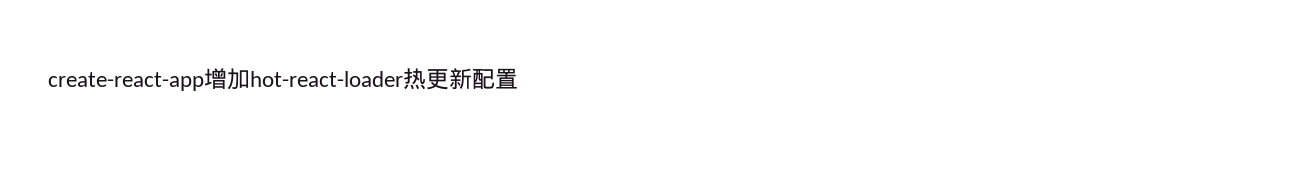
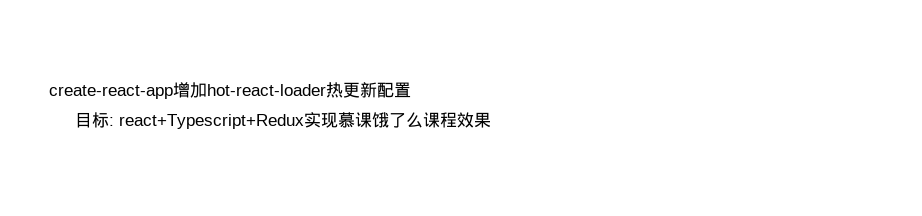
(518, 78) none -> [75,112,492,129] // 目标: react+Typescript+Redux实现慕课饿了么课程效果

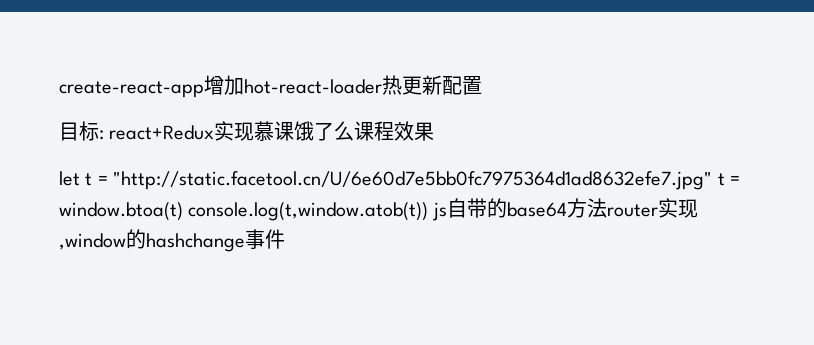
[119,114,305,129] react+Typescript+Redux -> [109,125,215,140] react+Redux
(492, 120) none -> [59,171,740,190] [59,198,698,221] [59,229,285,252] // let t = "http://static.facetool.cn/U/6e60d7e5bb0fc7975364d1ad8632efe7.jpg" t = window.btoa(t) console.log(t,window.atob(t)) js自带的base64方法router实现,window的hashchange事件

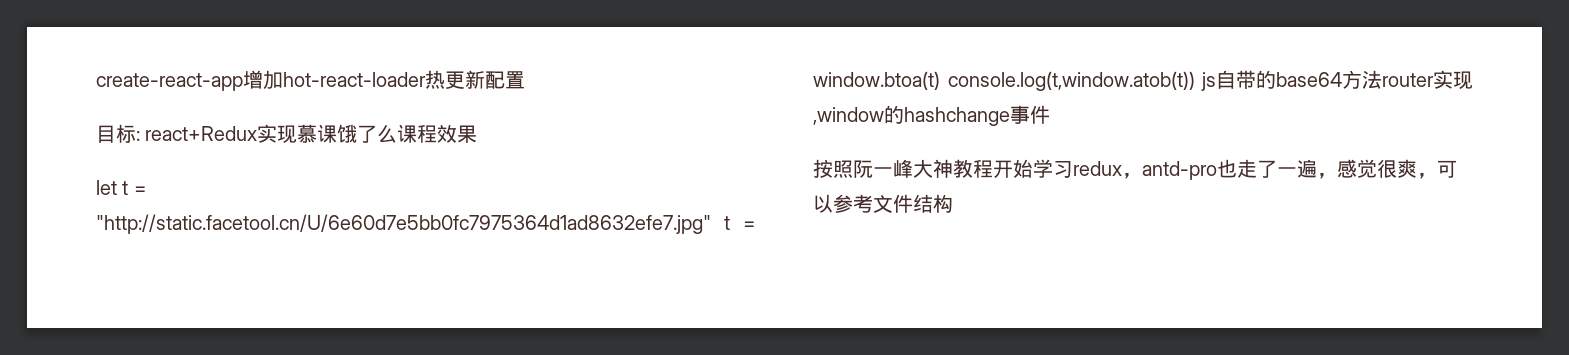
(285, 239) none -> [813,159,1457,180] [813,194,953,213] // 按照阮一峰大神教程开始学习redux，antd-pro也走了一遍，感觉很爽，可以参考文件结构

